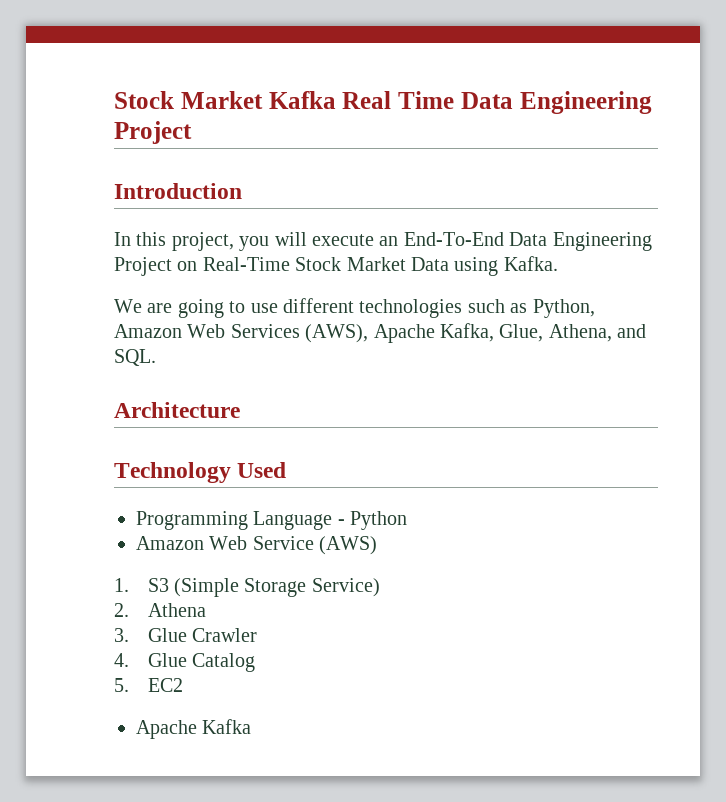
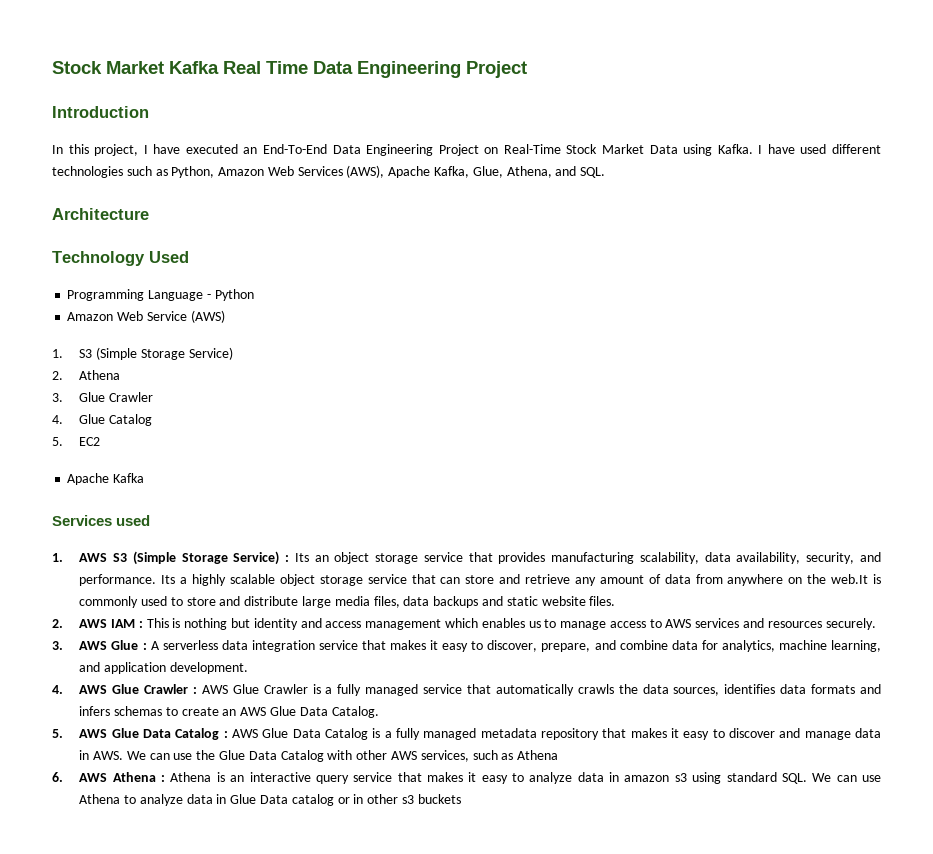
[239,232,374,251] you will execute -> [143,144,238,154] I have executed
[114,299,278,318] // We are going to use -> [758,144,827,154] I have used
(252, 726) none -> [52,515,151,526] [52,551,881,565] [79,574,881,586] [79,596,616,608] [52,618,876,630] [52,640,881,652] [79,662,248,674] [52,684,882,696] [79,706,379,718] [52,728,882,740] [79,750,559,762] [52,772,882,784] [79,794,461,806] // Services used // 1. AWS S3 (Simple Storage Service) : Its an object storage service that provides manufacturing scalability, data availability, security, and performance. Its a highly scalable object storage service that can store and retrieve any amount of data from anywhere on the web.It is commonly used to store and distribute large media files, data backups and static website files. // 2. AWS IAM : This is nothing but identity and access management which enables us to manage access to AWS services and resources securely. // 3. AWS Glue : A serverless data integration service that makes it easy to discover, prepare, and combine data for analytics, machine learning, and application development. // 4. AWS Glue Crawler : AWS Glue Crawler is a fully managed service that automatically crawls the data sources, identifies data formats and infers schemas to create an AWS Glue Data Catalog. // 5. AWS Glue Data Catalog : AWS Glue Data Catalog is a fully managed metadata repository that makes it easy to discover and manage data in AWS. We can use the Glue Data Catalog with other AWS services, such as Athena // 6. AWS Athena : Athena is an interactive query service that makes it easy to analyze data in amazon s3 using standard SQL. We can use Athena to analyze data in Glue Data catalog or in other s3 buckets

